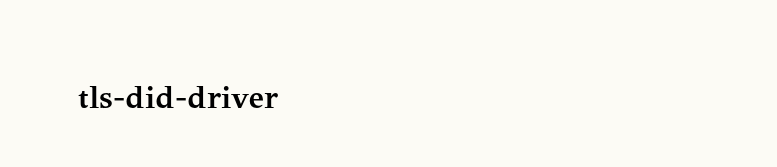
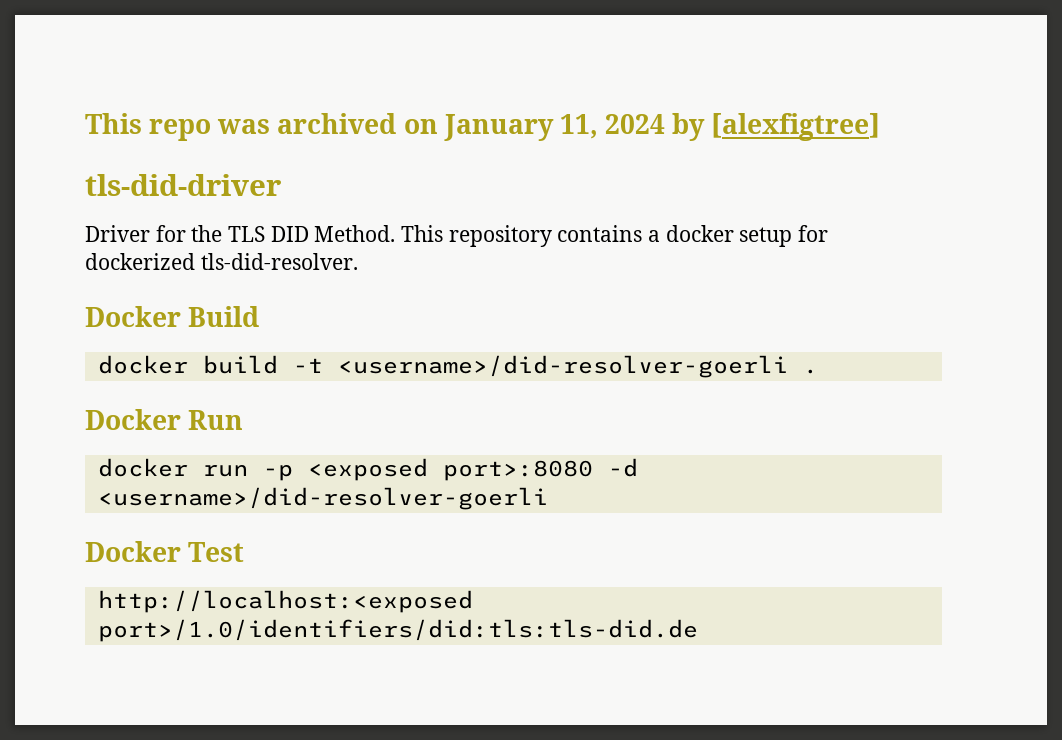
[78,86,278,109] tls-did-driver -> [85,113,881,141] [85,174,281,196] [85,225,829,247] [85,253,358,270] [85,306,260,327] [97,355,818,378] [85,409,244,430] [97,458,638,481] [97,487,548,510] [85,541,245,562] [97,590,473,613] [97,619,698,642] This repo was archived on January 11, 2024 by [alexfigtree] // tls-did-driver // Driver for the TLS DID Method. This repository contains a docker setup for dockerized tls-did-resolver. // Docker Build // docker build -t <username>/did-resolver-goerli . // Docker Run // docker run -p <exposed port>:8080 -d <username>/did-resolver-goerli // Docker Test // http://localhost:<exposed port>/1.0/identifiers/did:tls:tls-did.de

